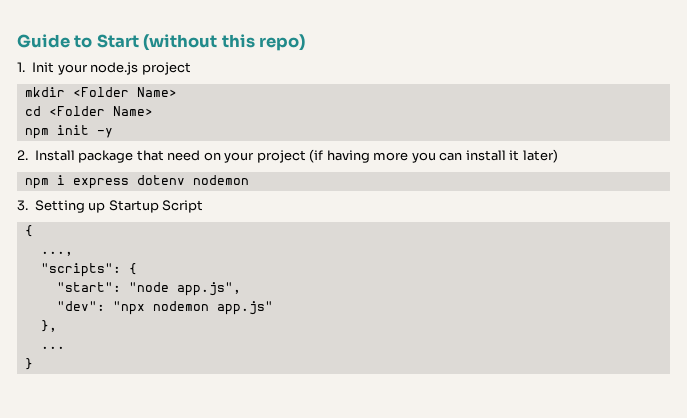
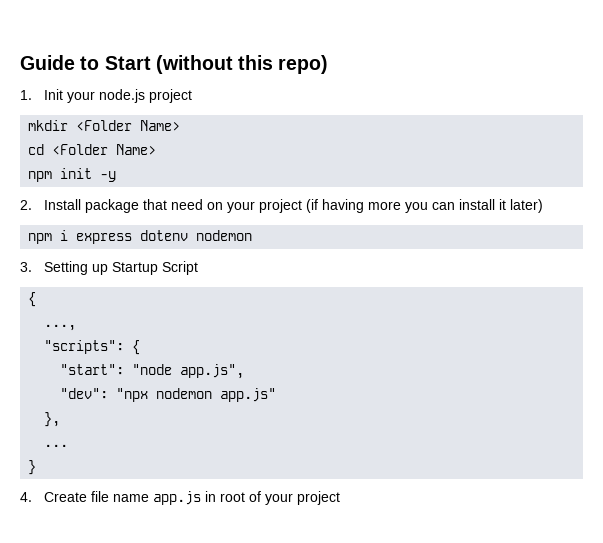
(33, 364) none -> [20,491,341,505] // 4. Create file name app.js in root of your project

